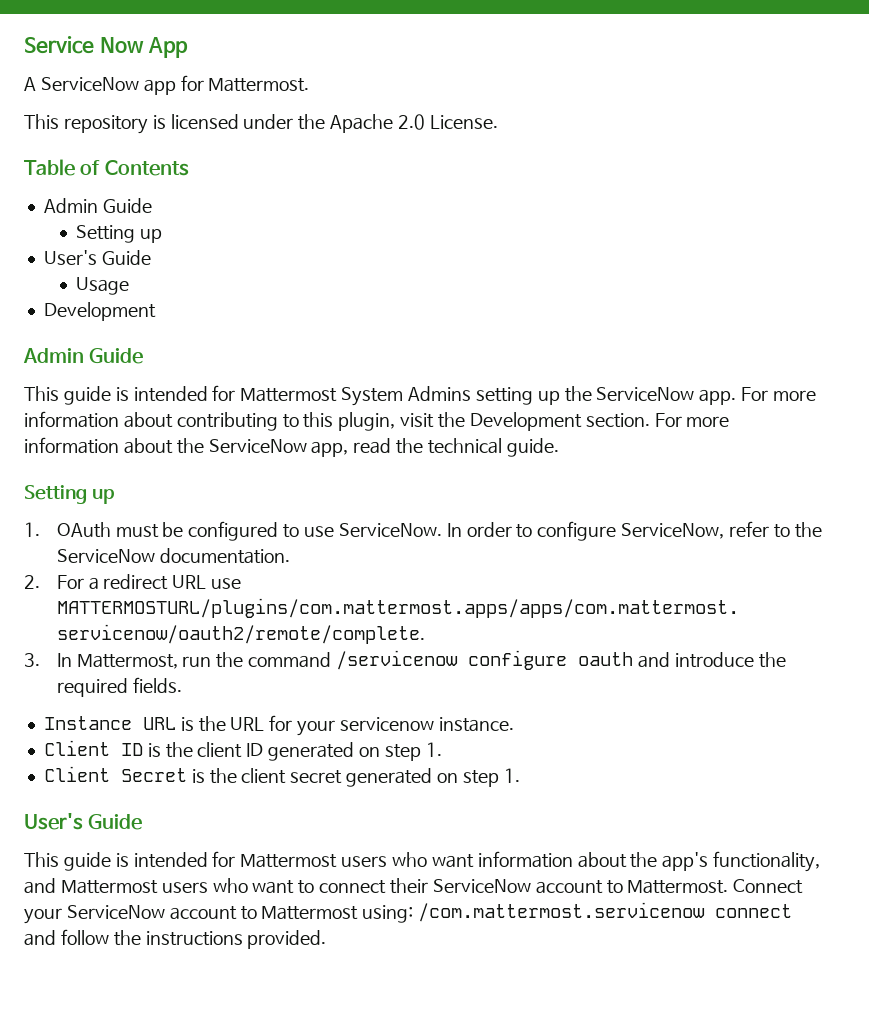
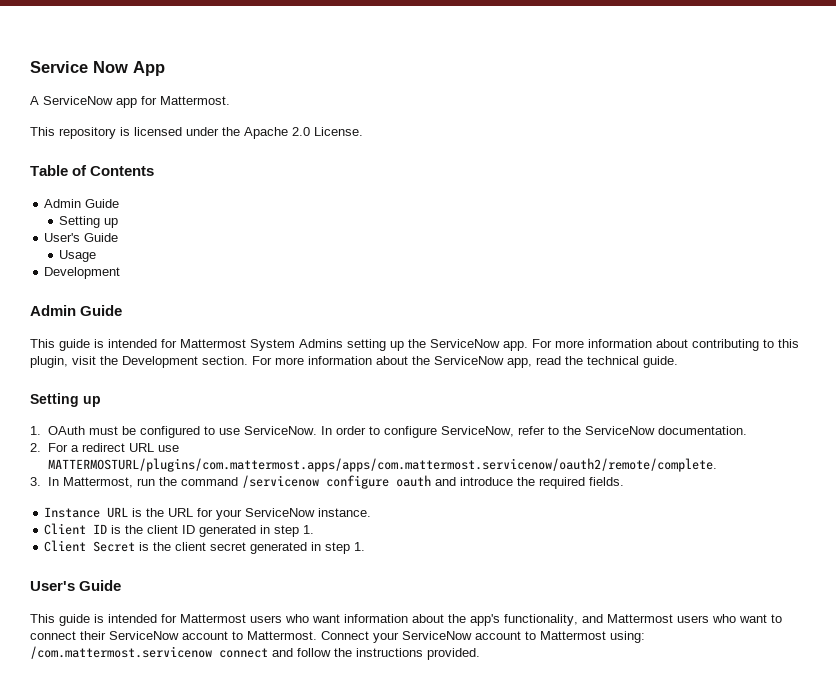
[339,717,434,731] servicenow -> [245,508,316,517] ServiceNow
[358,747,380,757] on -> [260,525,271,534] in
[436,773,458,783] on -> [311,542,322,551] in

